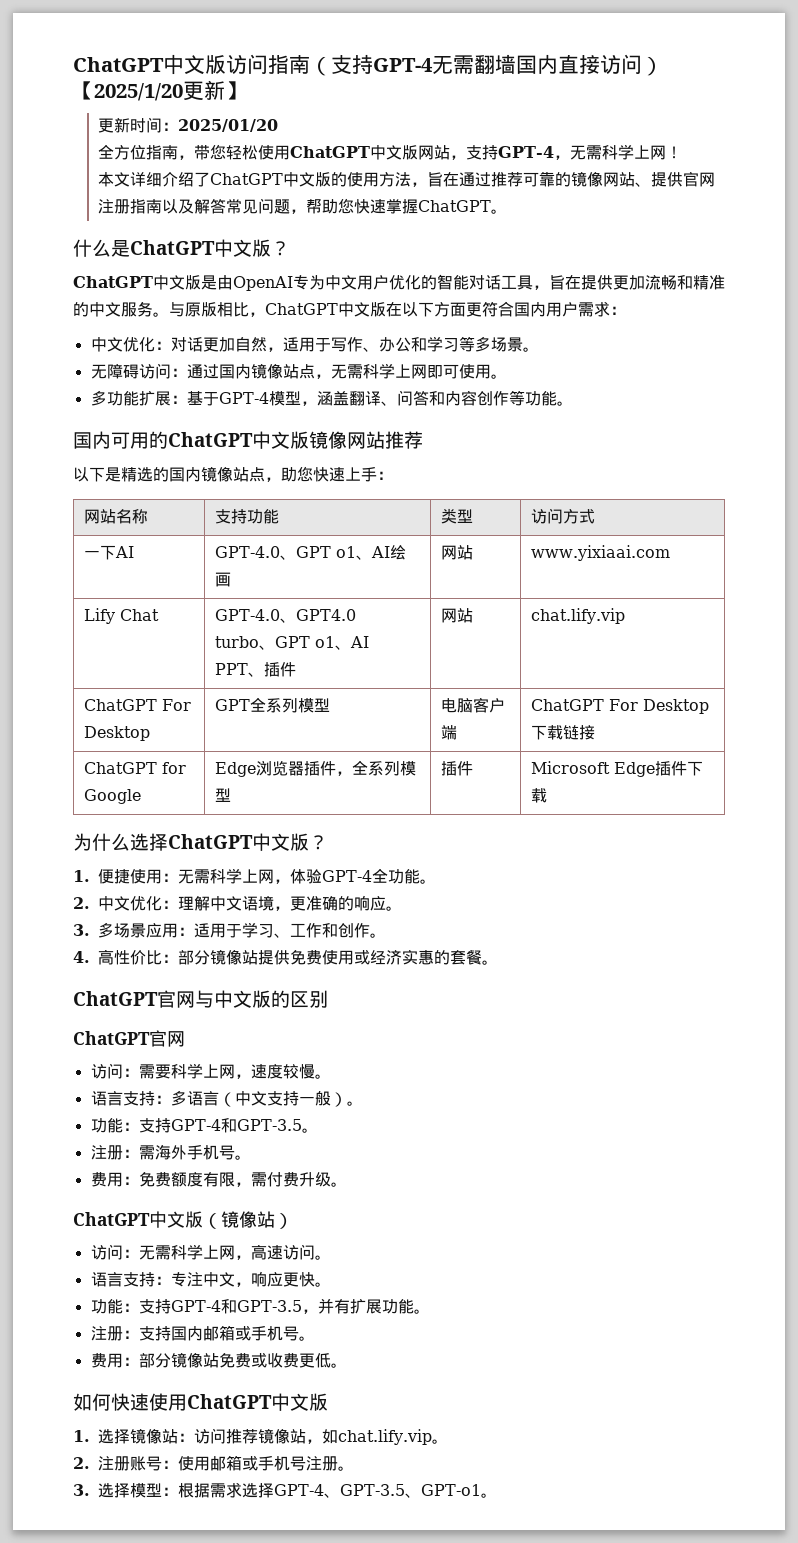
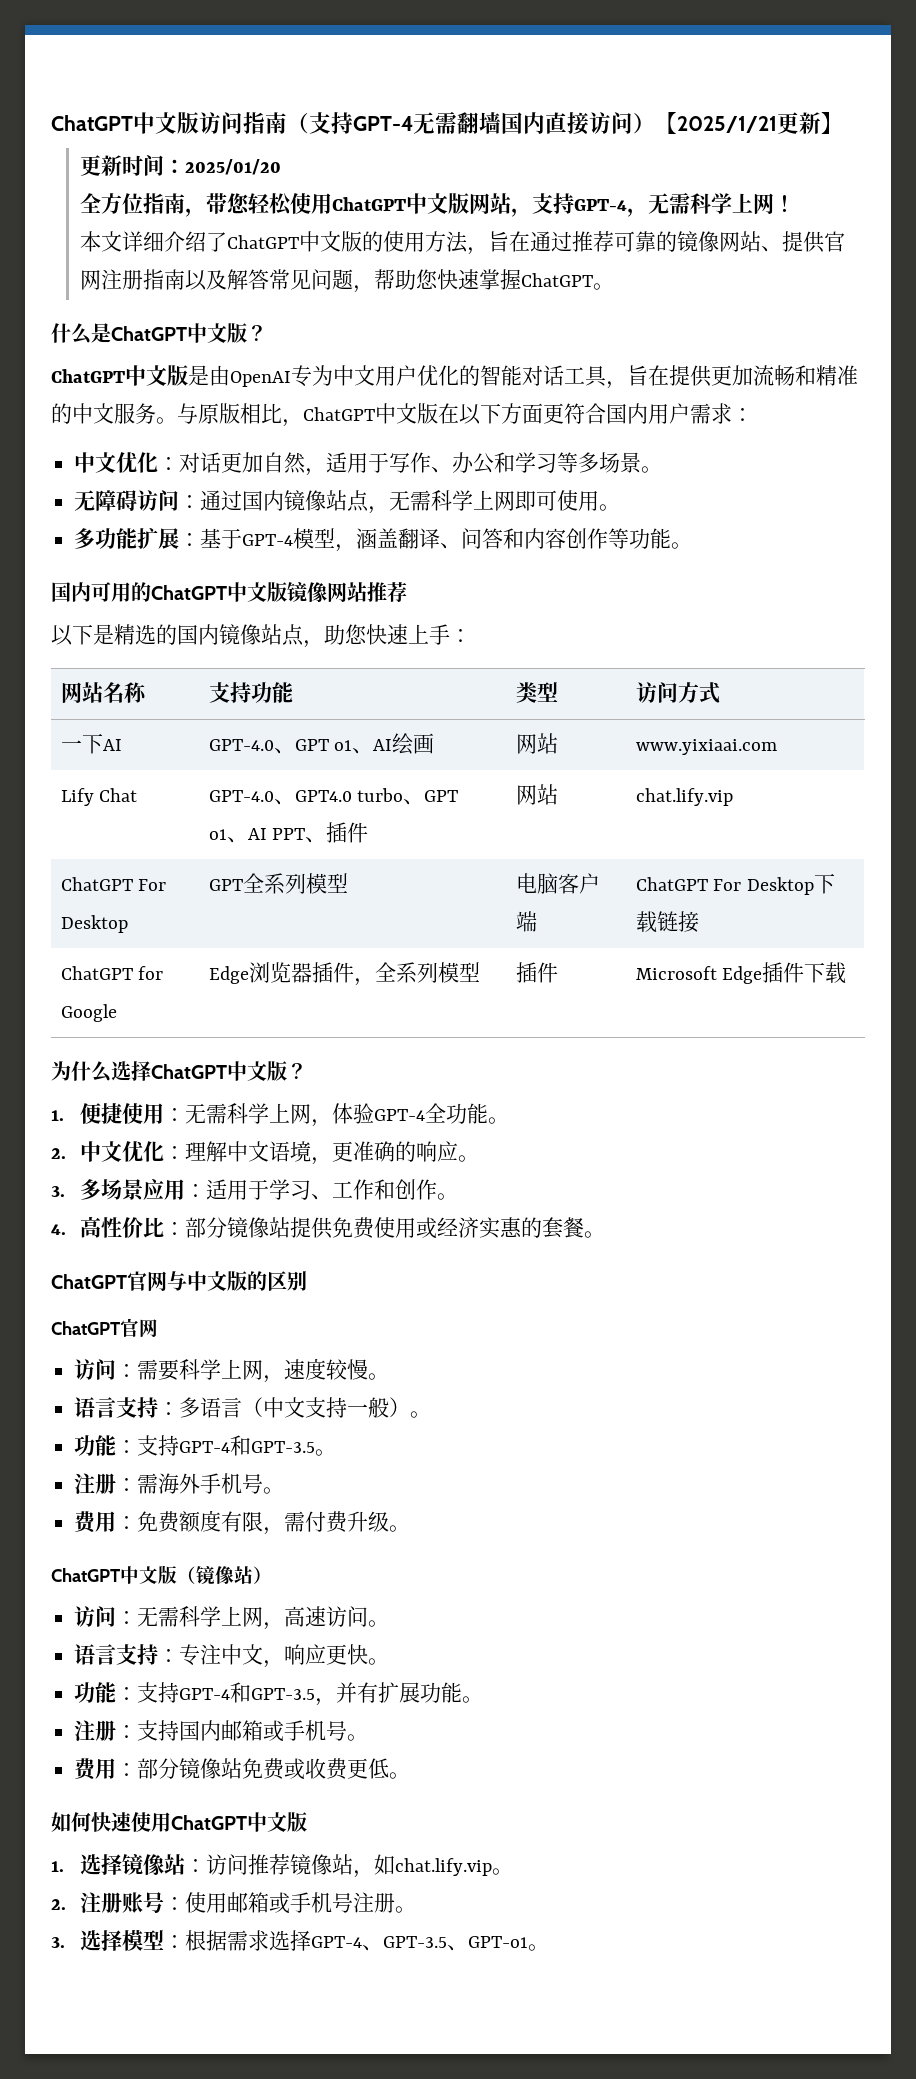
[94,83,183,101] 2025/1/20 -> [676,116,777,133] 2025/1/21

